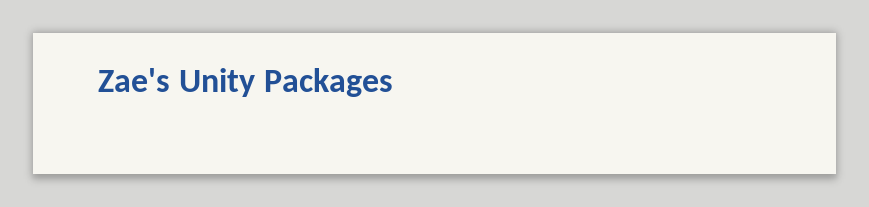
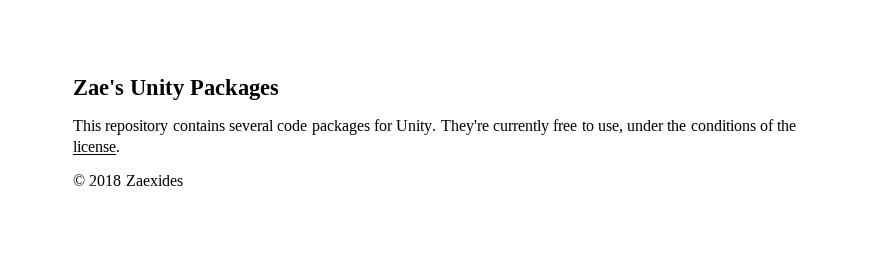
(394, 82) none -> [73,119,797,135] [73,141,120,152] [73,174,183,186] // This repository contains several code packages for Unity. They're currently free to use, under the conditions of the license. // © 2018 Zaexides

